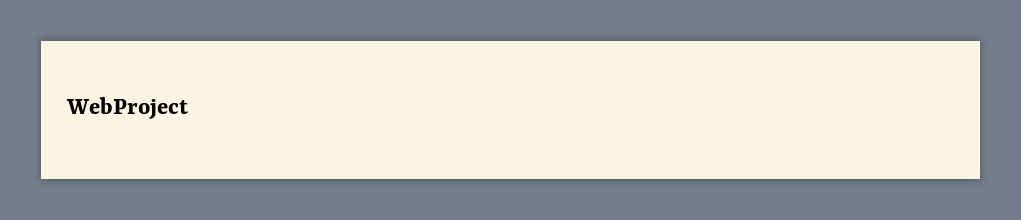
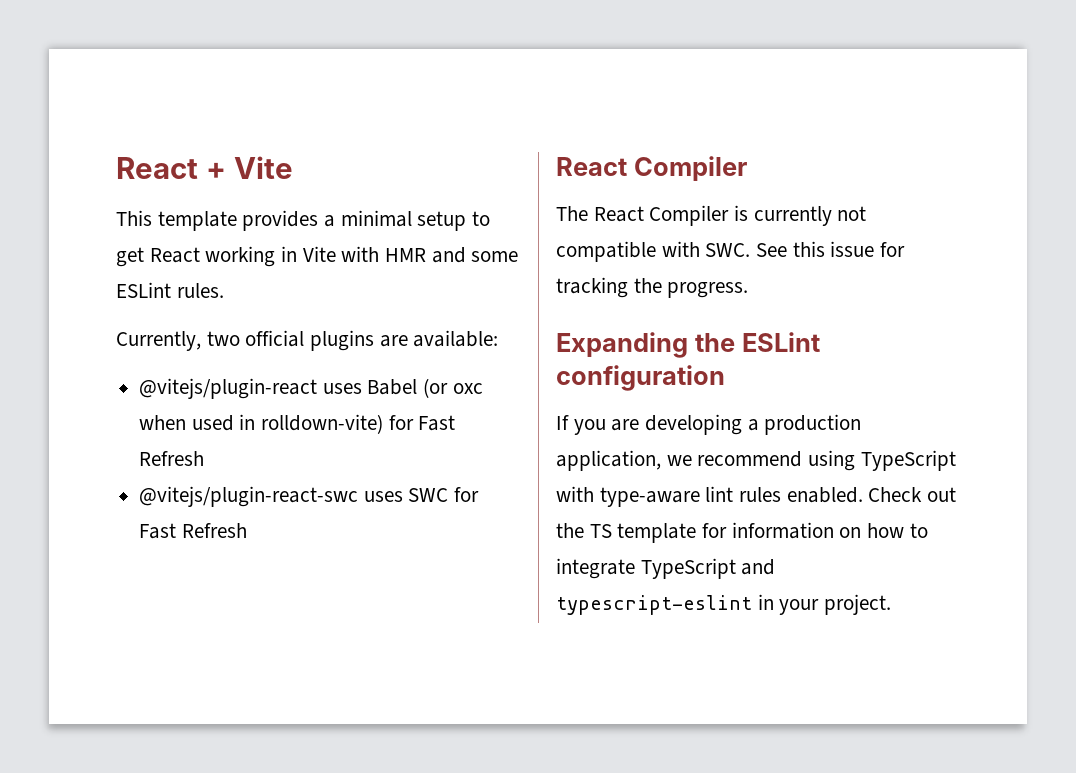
[66,97,188,119] WebProject -> [116,156,293,179] [116,210,491,231] [116,246,519,267] [116,282,224,298] [116,330,499,351] [139,378,483,399] [139,414,456,434] [139,451,205,466] [139,486,480,507] [139,523,247,539] [556,156,747,181] [556,205,867,226] [556,241,906,262] [556,277,749,298] [556,332,820,358] [556,365,725,391] [556,414,862,435] [556,450,956,471] [556,486,957,507] [556,522,928,543] [556,558,776,579] [556,594,892,615] React + Vite // This template provides a minimal setup to get React working in Vite with HMR and some ESLint rules. // Currently, two official plugins are available: // @vitejs/plugin-react uses Babel (or oxc when used in rolldown-vite) for Fast Refresh // @vitejs/plugin-react-swc uses SWC for Fast Refresh // React Compiler // The React Compiler is currently not compatible with SWC. See this issue for tracking the progress. // Expanding the ESLint configuration // If you are developing a production application, we recommend using TypeScript with type-aware lint rules enabled. Check out the TS template for information on how to integrate TypeScript and typescript-eslint in your project.

